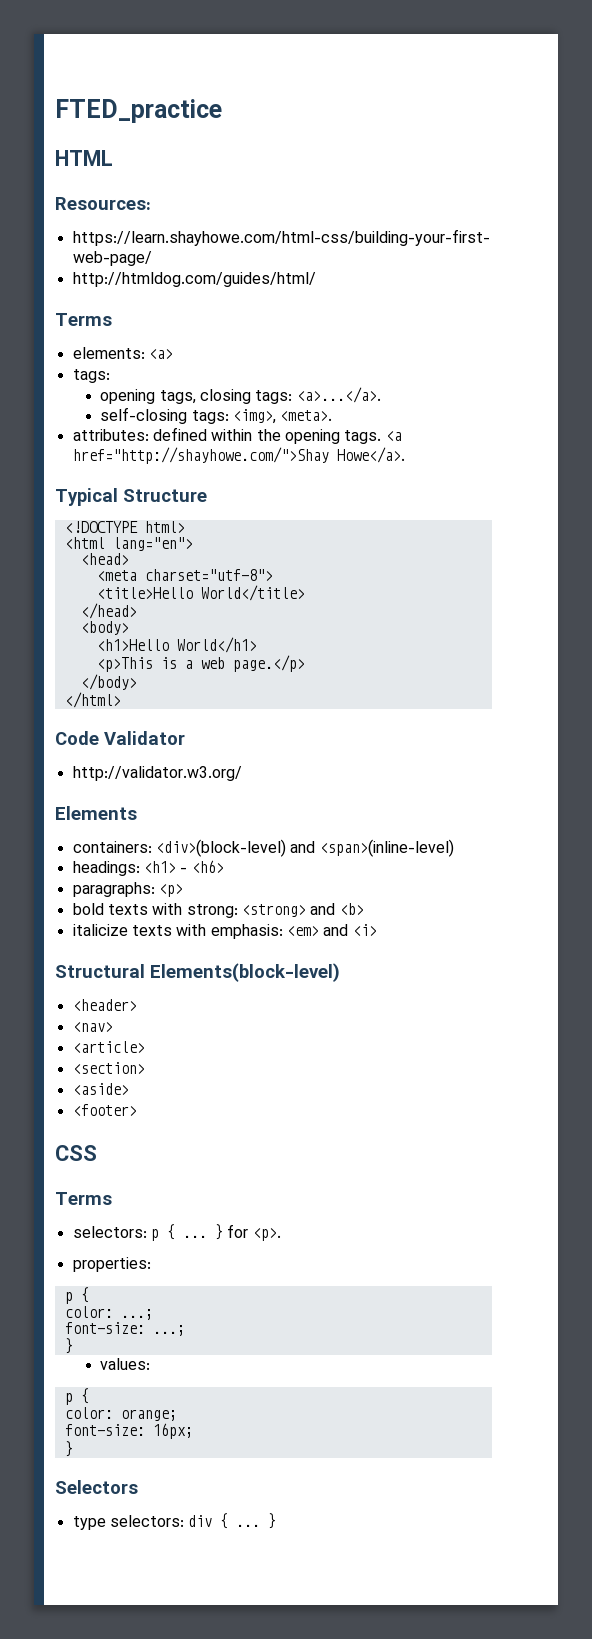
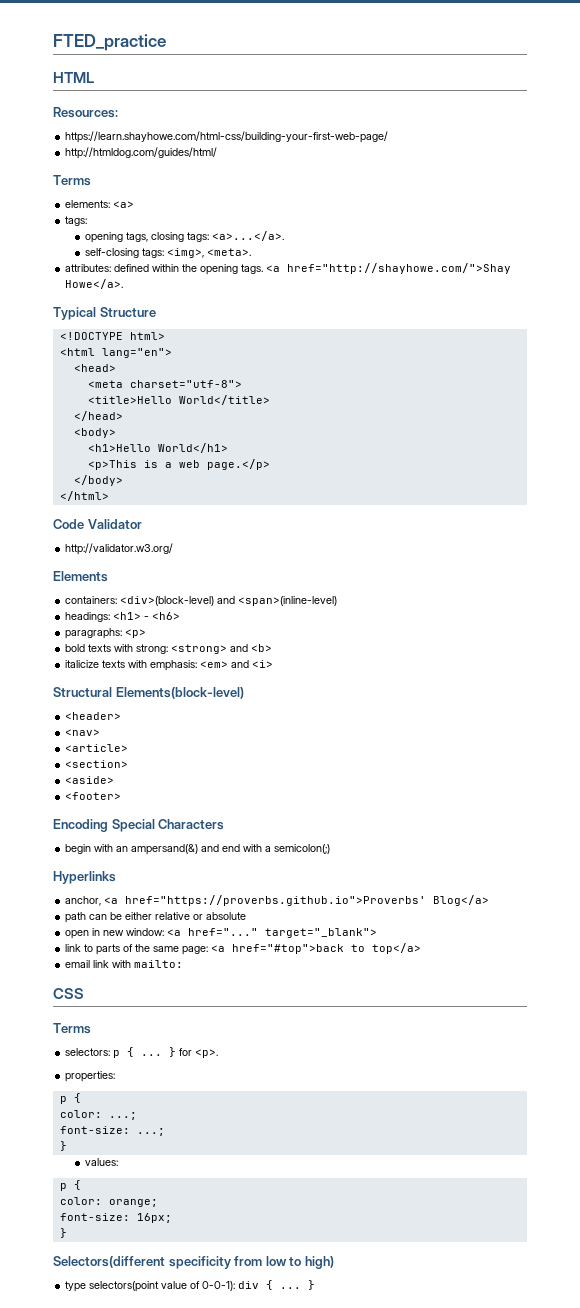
(137, 1110) none -> [53,819,225,832] [65,844,331,855] [53,871,116,884] [65,895,490,906] [65,912,247,923] [65,928,378,939] [65,943,422,955] [65,960,184,968] // Encoding Special Characters // begin with an ampersand(&) and end with a semicolon(;) // Hyperlinks // anchor, <a href="https://proverbs.github.io">Proverbs' Blog</a> // path can be either relative or absolute // open in new window: <a href="..." target="_blank"> // link to parts of the same page: <a href="#top">back to top</a> // email link with mailto:
[55,1480,138,1494] [72,1515,184,1530] Selectors // type selectors: -> [53,1256,334,1269] [65,1281,236,1292] Selectors(different specificity from low to high) // type selectors(point value of 0-0-1):

